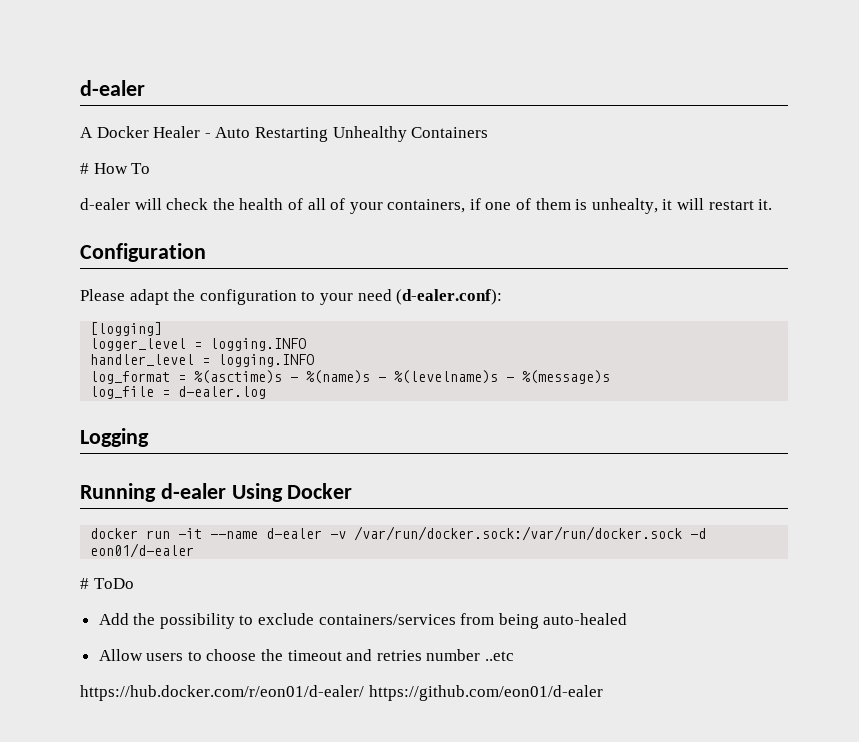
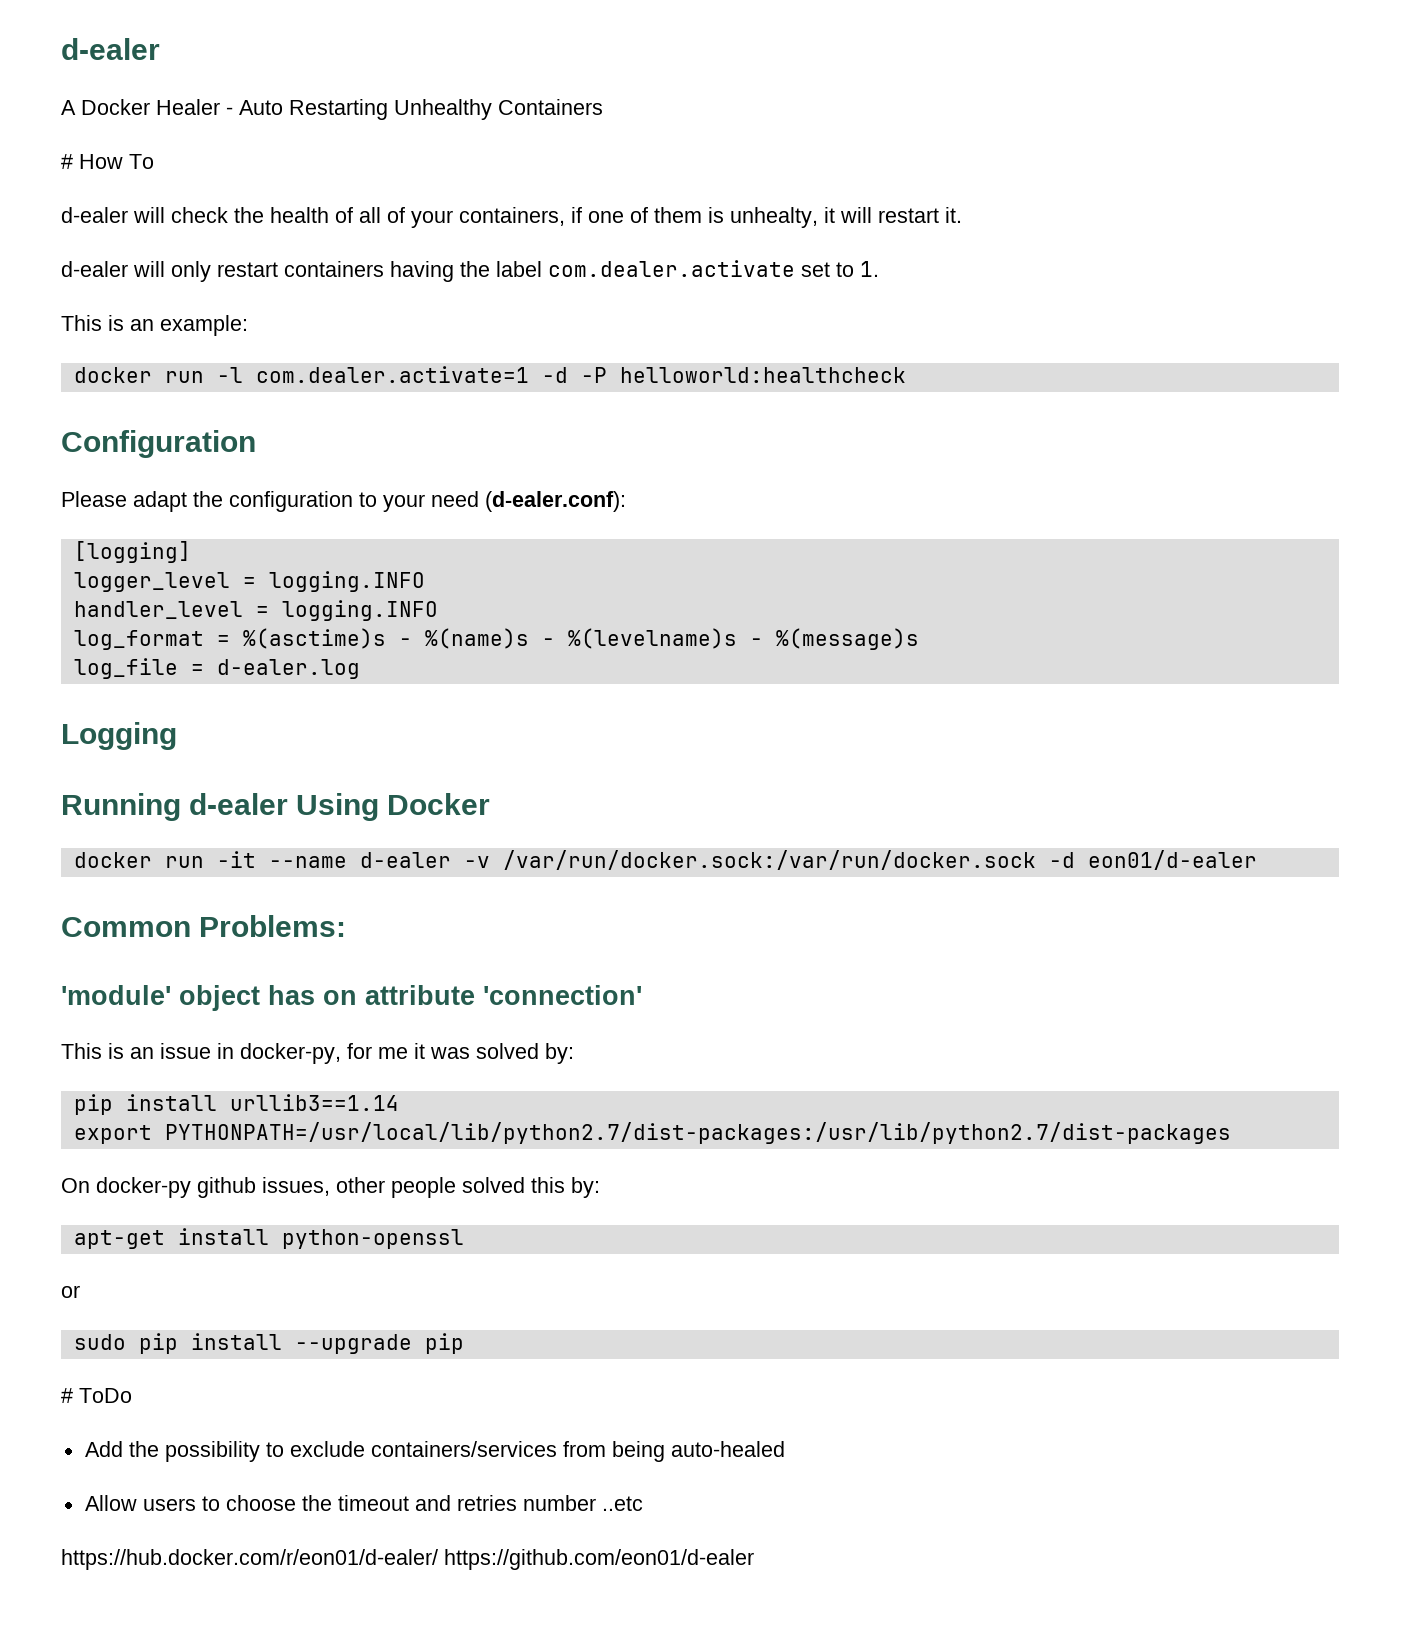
(773, 204) none -> [61,260,879,282] [61,315,248,336] [73,366,906,383] // d-ealer will only restart containers having the label com.dealer.activate set to 1. // This is an example: // docker run -l com.dealer.activate=1 -d -P helloworld:healthcheck
(195, 550) none -> [61,915,347,937] [61,985,642,1011] [61,1043,574,1064] [73,1094,399,1115] [73,1122,1231,1144] [61,1177,600,1198] [73,1228,464,1249] [61,1285,80,1298] [73,1333,464,1354] // Common Problems: // 'module' object has on attribute 'connection' // This is an issue in docker-py, for me it was solved by: // pip install urllib3==1.14 // export PYTHONPATH=/usr/local/lib/python2.7/dist-packages:/usr/lib/python2.7/dist-packages // On docker-py github issues, other people solved this by: // apt-get install python-openssl // or // sudo pip install --upgrade pip

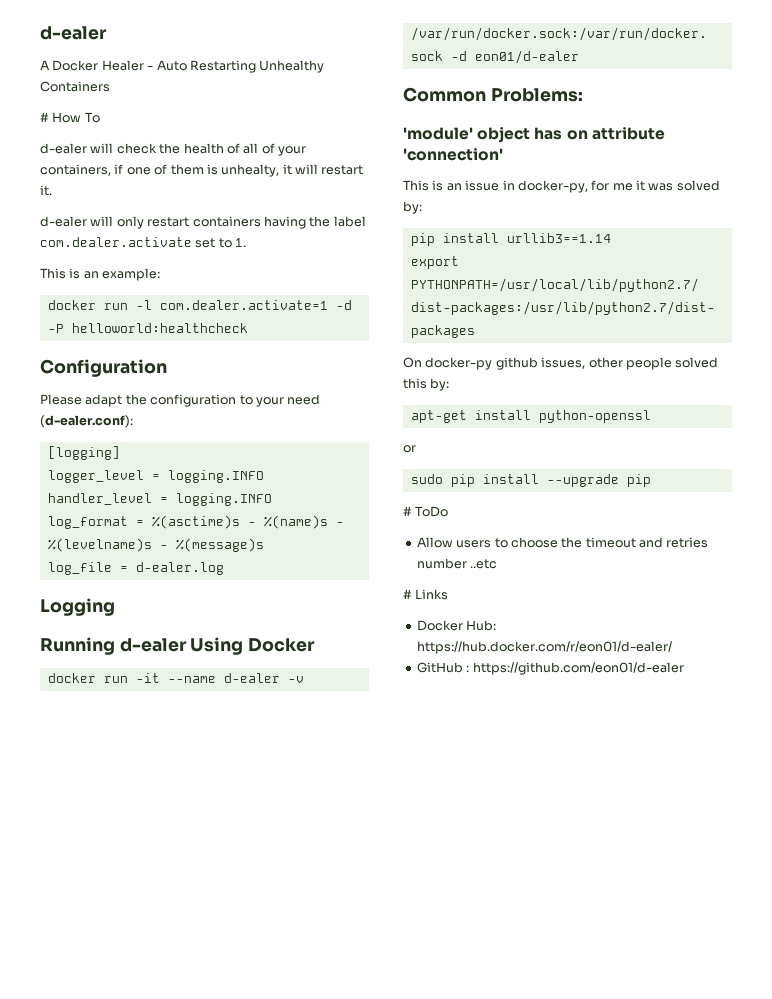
[84,1441,785,1462] // Add the possibility to exclude containers/services from being auto-healed -> (449, 511) none
(643, 1503) none -> [403,589,449,600] [416,620,497,631] # Links // Docker Hub:
(438, 1559) none -> [416,662,470,673] // GitHub :

